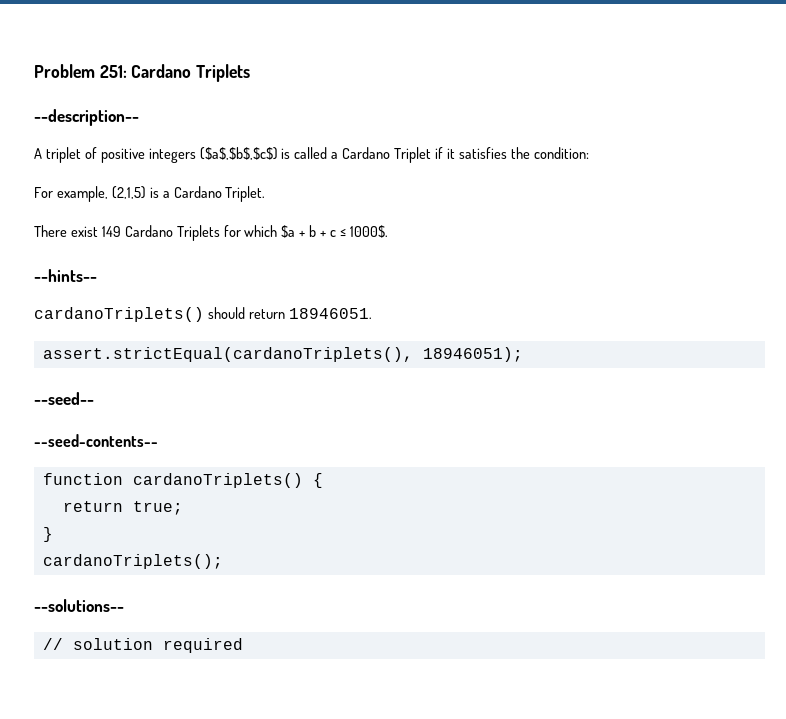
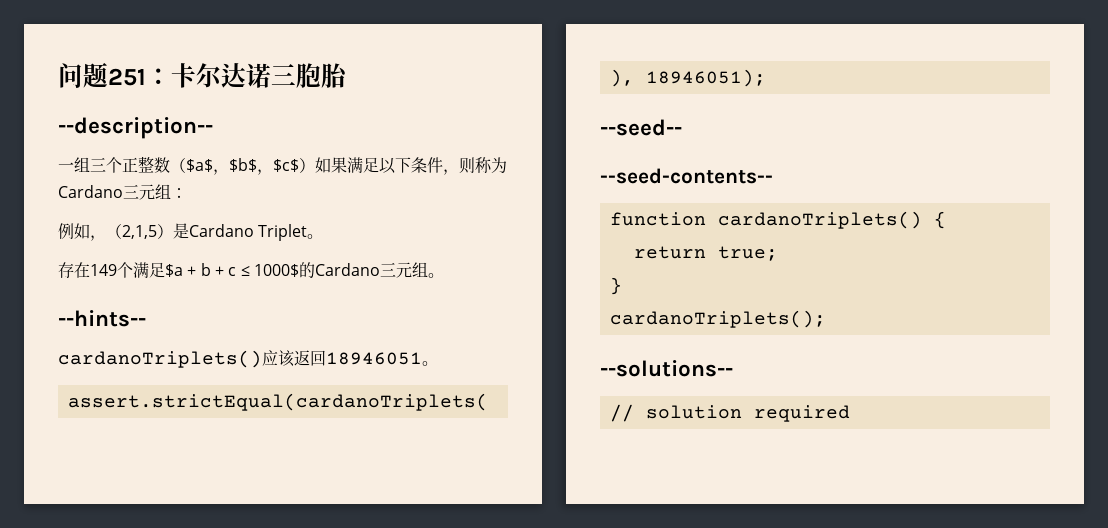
[34,64,251,82] [34,109,139,126] [34,147,589,163] [34,186,266,202] [34,225,278,241] Problem 251: Cardano Triplets // --description-- // A triplet of positive integers ($a$,$b$,$c$) is called a Cardano Triplet if it satisfies the condition: // For example, (2,1,5) is a Cardano Triplet. // There exist 149 Cardano Triplets for which -> [58,62,348,88] [58,117,213,139] [58,156,507,175] [58,184,187,200] [58,223,324,241] [58,262,165,278] 问题251：卡尔达诺三胞胎 // --description-- // 一组三个正整数（$a$，$b$，$c$）如果满足以下条件，则称为Cardano三元组： // 例如，（2,1,5）是Cardano Triplet。 // 存在149个满足
[349,225,388,238] 1000$. -> [253,262,444,278] 1000$的Cardano三元组。
[207,307,372,319] should return 18946051. -> [262,350,438,367] 应该返回18946051。

